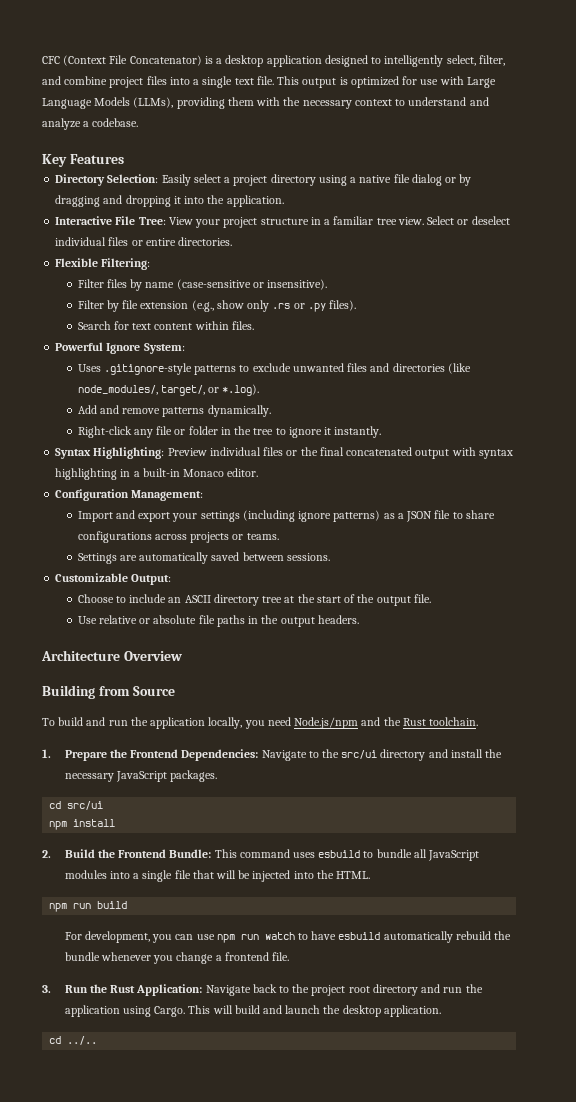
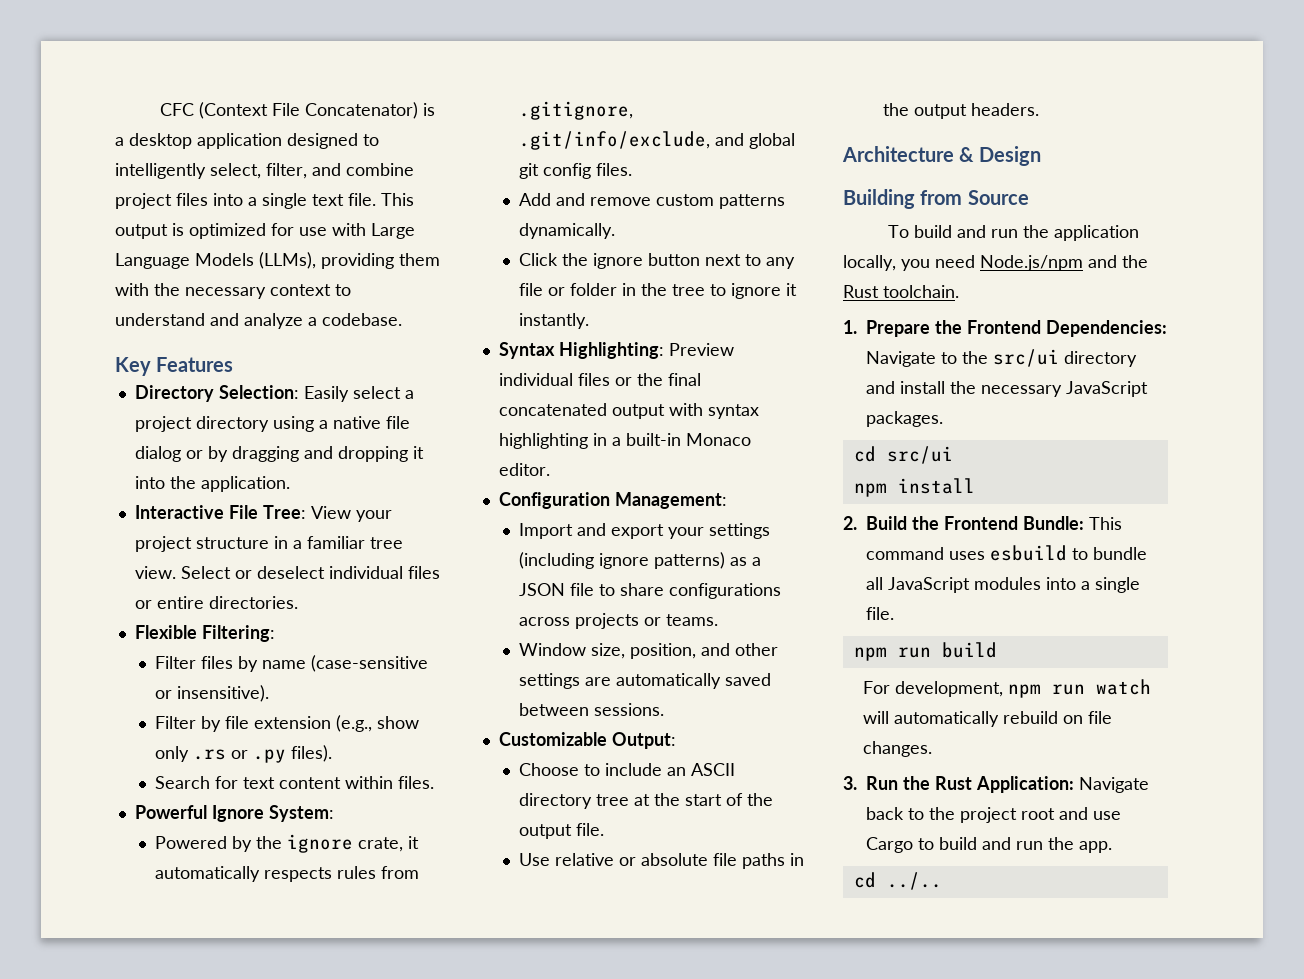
[77,363,471,375] [77,384,260,396] Uses .gitignore-style patterns to exclude unwanted files and directories (like node_modules/, target/, or *.log). -> [154,834,419,853] [154,866,419,882] [518,101,633,120] [518,131,795,150] [518,163,632,179] Powered by the ignore crate, it automatically respects rules from .gitignore, .git/info/exclude, and global git config files.
(161, 411) none -> [655,194,714,206] custom
[77,426,132,438] Right-click -> [518,253,761,269] Click the ignore button next to
[77,553,117,564] Settings -> [518,643,778,659] [518,673,580,689] Window size, position, and other settings
[123,651,182,661] Overview -> [959,146,1041,166] & Design
[174,870,371,882] file that will be injected into the HTML. -> [866,607,894,620] file.
[152,931,512,943] [64,952,289,964] you can use npm run watch to have esbuild automatically rebuild the bundle whenever you change a frontend file. -> [1008,679,1152,698] [863,711,1113,727] [863,741,933,757] npm run watch will automatically rebuild on file changes.
[372,984,483,996] [64,1005,441,1017] directory and run the application using Cargo. This will build and launch the desktop application. -> [1059,807,1121,820] [866,837,1112,853] and use Cargo to build and run the app.

